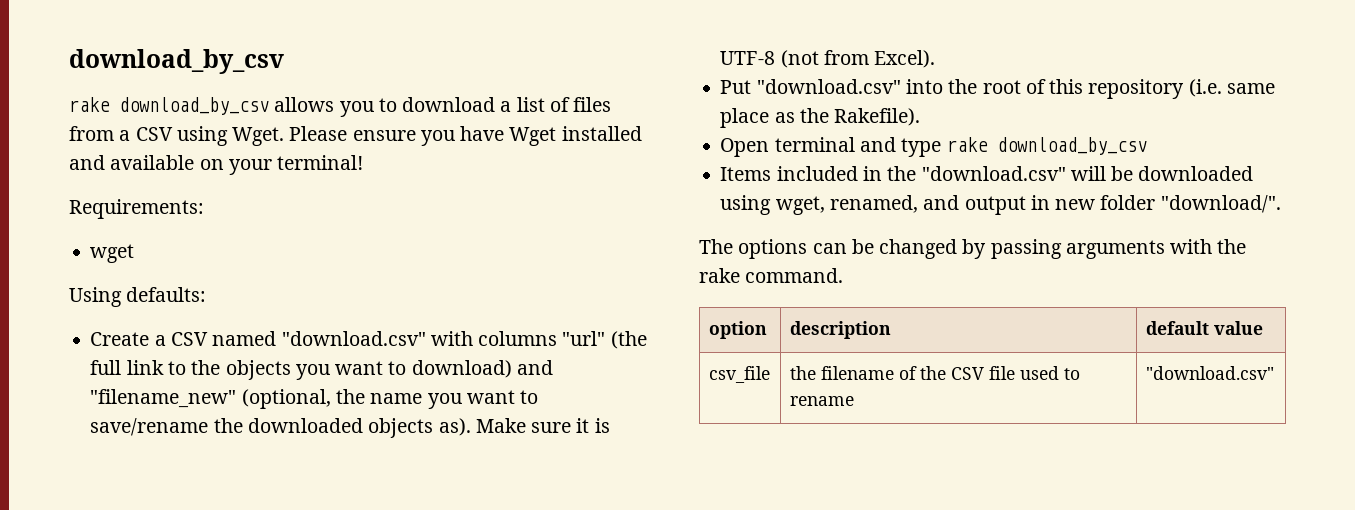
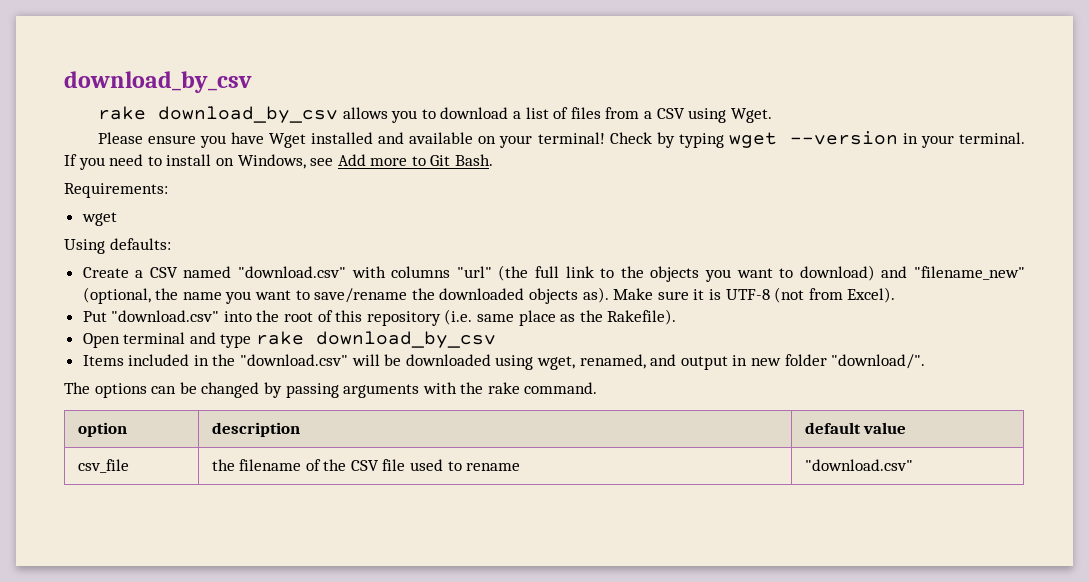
(285, 136) none -> (772, 115) //
(364, 162) none -> [609,131,1025,148] [64,154,494,170] Check by typing wget --version in your terminal. If you need to install on Windows, see Add more to Git Bash.

